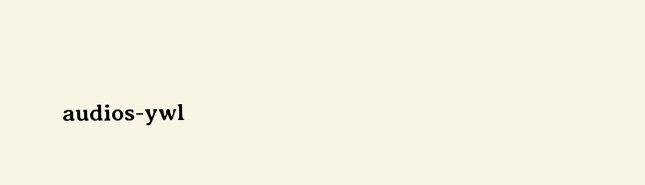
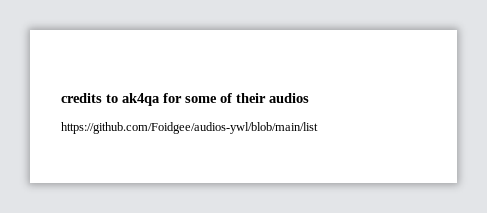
[62,104,186,126] audios-ywl -> [61,93,309,106] [61,122,318,134] credits to ak4qa for some of their audios // https://github.com/Foidgee/audios-ywl/blob/main/list

